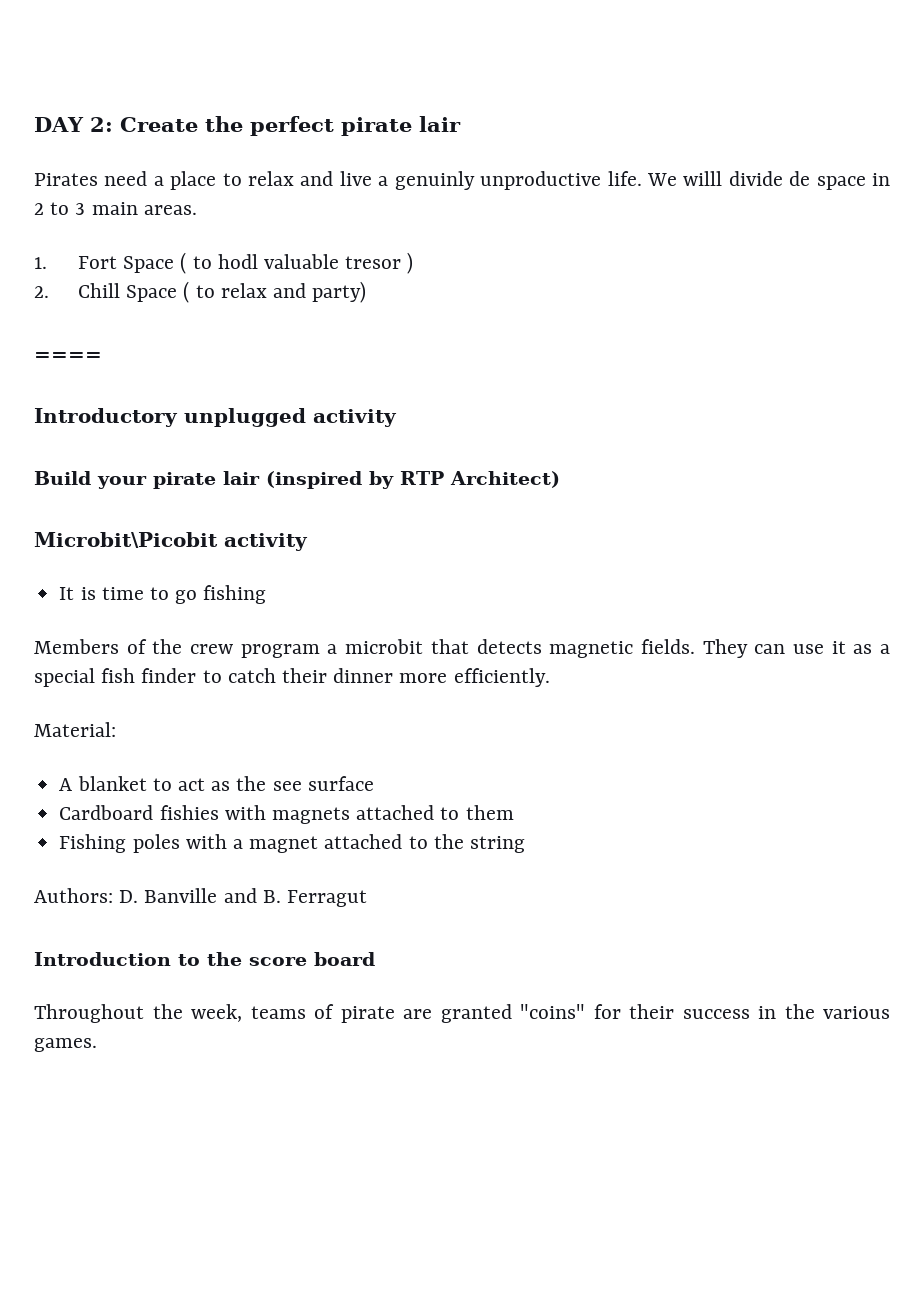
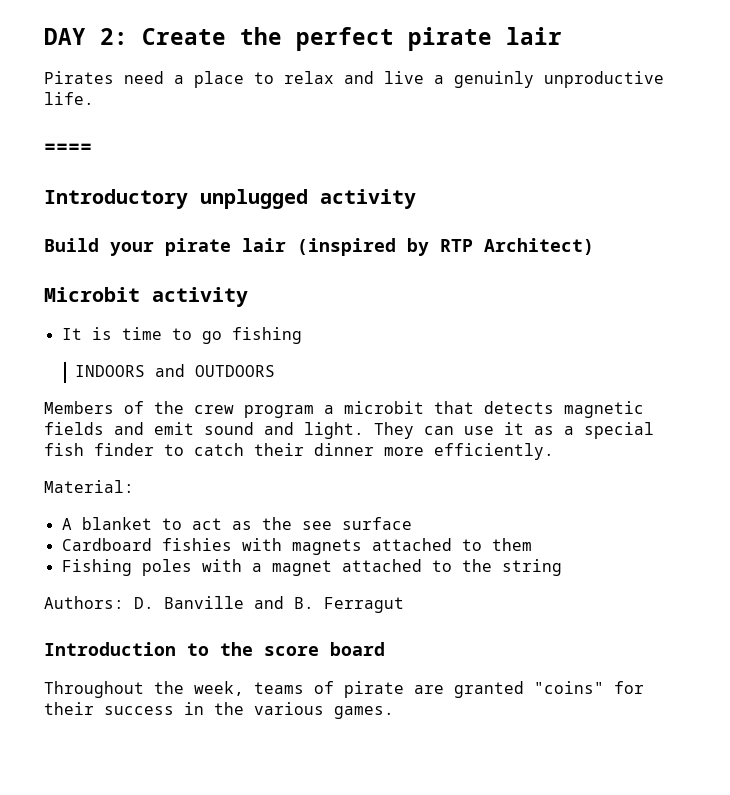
[646,171,890,190] [34,202,197,215] [34,252,414,274] [34,281,367,303] We willl divide de space in 2 to 3 main areas. // 1. Fort Space ( to hodl valuable tresor ) // 2. Chill Space ( to relax and party) -> (94, 98) none
[34,532,218,548] Microbit\Picobit -> [44,287,140,302] Microbit
(267, 594) none -> [75,364,276,377] // INDOORS and OUTDOORS
[640,639,695,654] fields. -> [44,422,364,439] fields and emit sound and light.

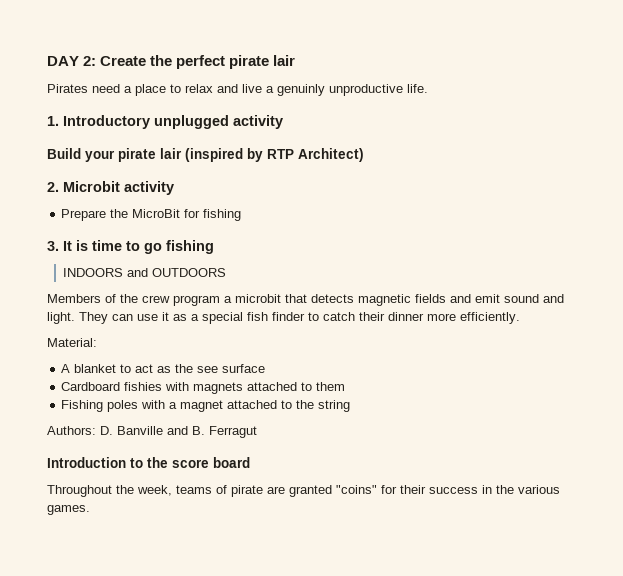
[44,143,92,154] ==== // -> [47,116,59,126] 1.
(594, 246) none -> [47,182,59,192] 2.
(248, 297) none -> [61,209,242,221] [47,241,59,251] Prepare the MicroBit for fishing // 3.

